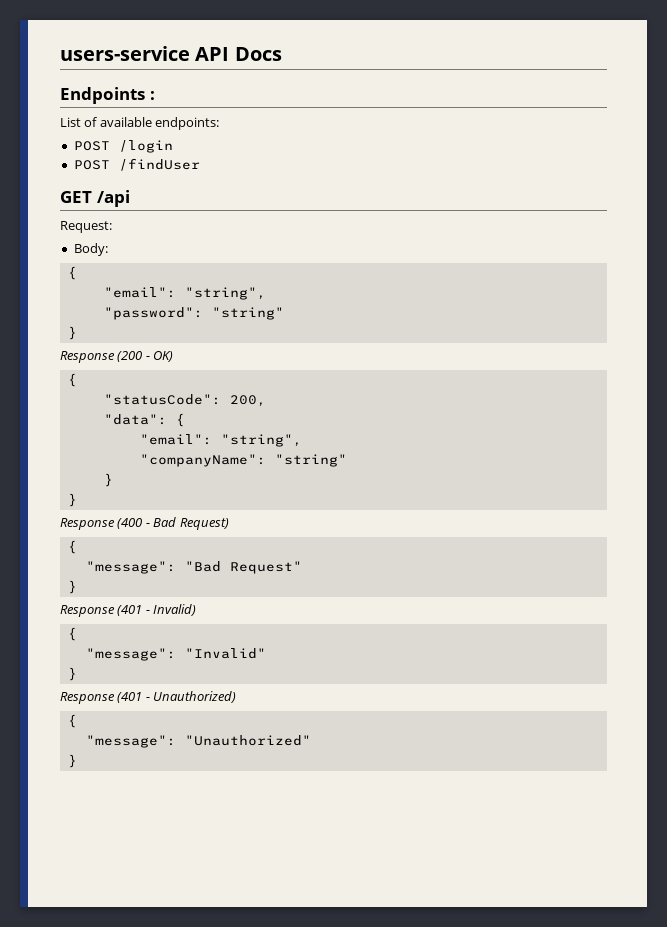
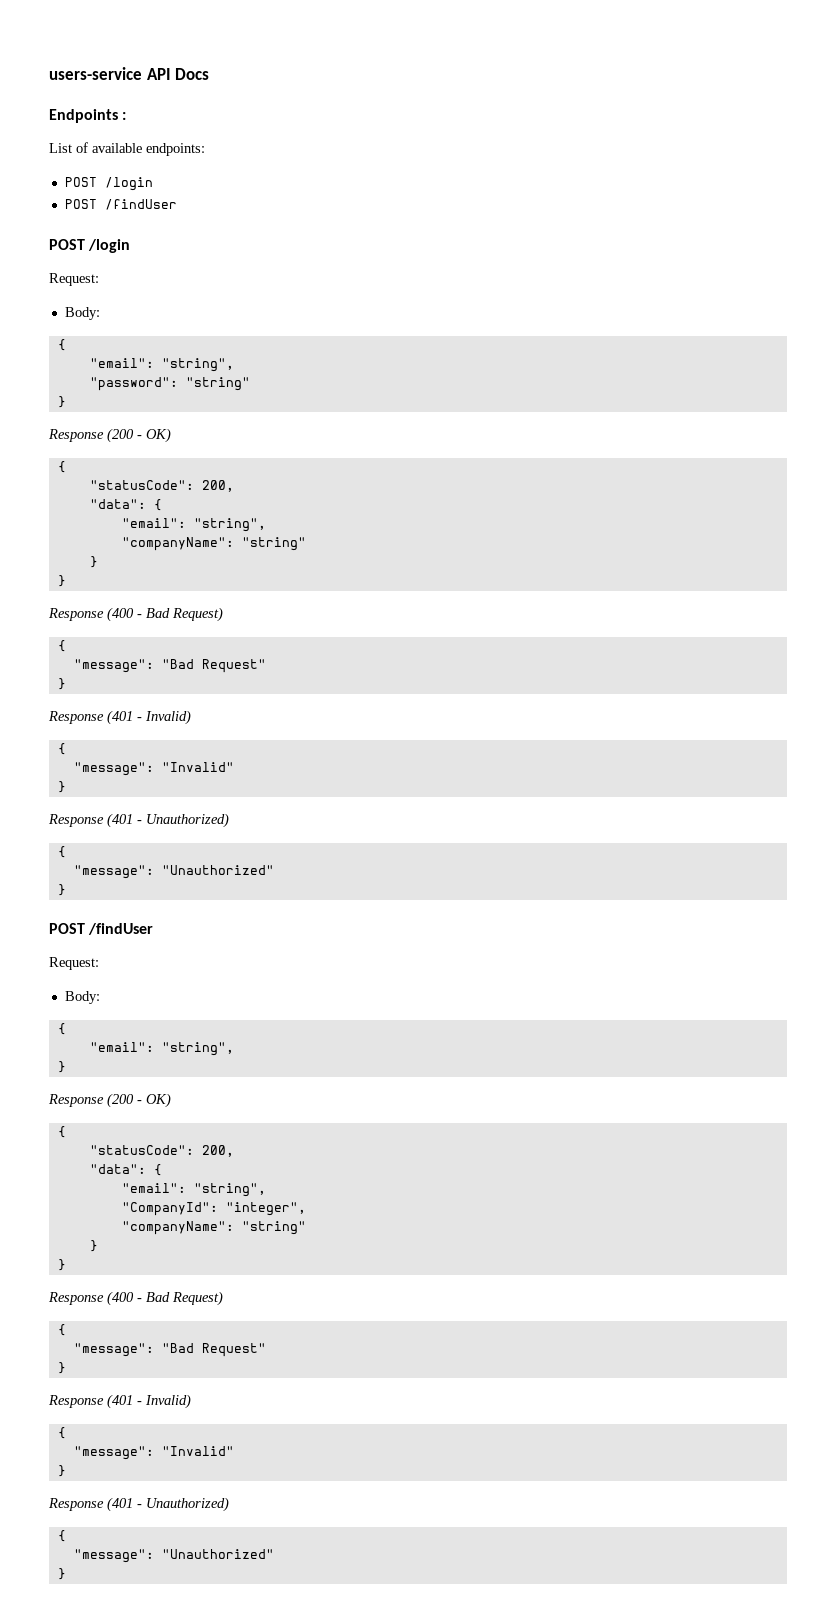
[60,190,130,207] GET /api -> [49,239,131,253] POST /login
(77, 761) none -> [49,923,154,935] [49,957,99,970] [64,991,100,1004] [57,1023,66,1035] [89,1042,234,1056] [57,1061,66,1073] [48,1093,171,1108] [57,1126,66,1138] [89,1145,234,1157] [89,1164,162,1176] [121,1183,266,1197] [121,1202,306,1216] [121,1221,306,1235] [89,1240,98,1252] [57,1259,66,1271] [48,1291,223,1306] [57,1324,66,1336] [73,1343,266,1357] [57,1362,66,1374] [48,1394,191,1409] [57,1427,66,1439] [73,1446,234,1460] [57,1465,66,1477] [48,1497,229,1512] [57,1530,66,1542] [73,1549,274,1563] [57,1568,66,1580] // POST /findUser // Request: // Body: // { // "email": "string", // } // Response (200 - OK) // { // "statusCode": 200, // "data": { // "email": "string", // "CompanyId": "integer", // "companyName": "string" // } // } // Response (400 - Bad Request) // { // "message": "Bad Request" // } // Response (401 - Invalid) // { // "message": "Invalid" // } // Response (401 - Unauthorized) // { // "message": "Unauthorized" // }

